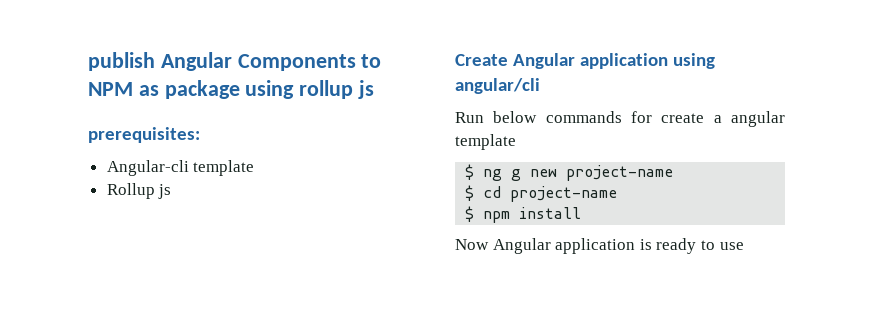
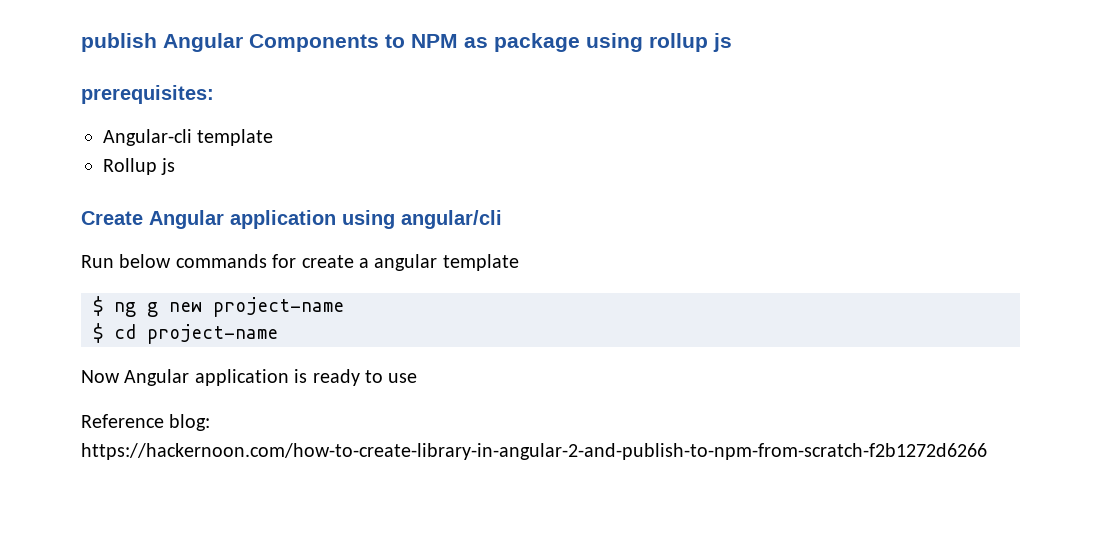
[465,206,582,223] // $ npm install -> (278, 334) none
(744, 246) none -> [81,414,211,431] [81,443,987,460] // Reference blog: https://hackernoon.com/how-to-create-library-in-angular-2-and-publish-to-npm-from-scratch-f2b1272d6266

